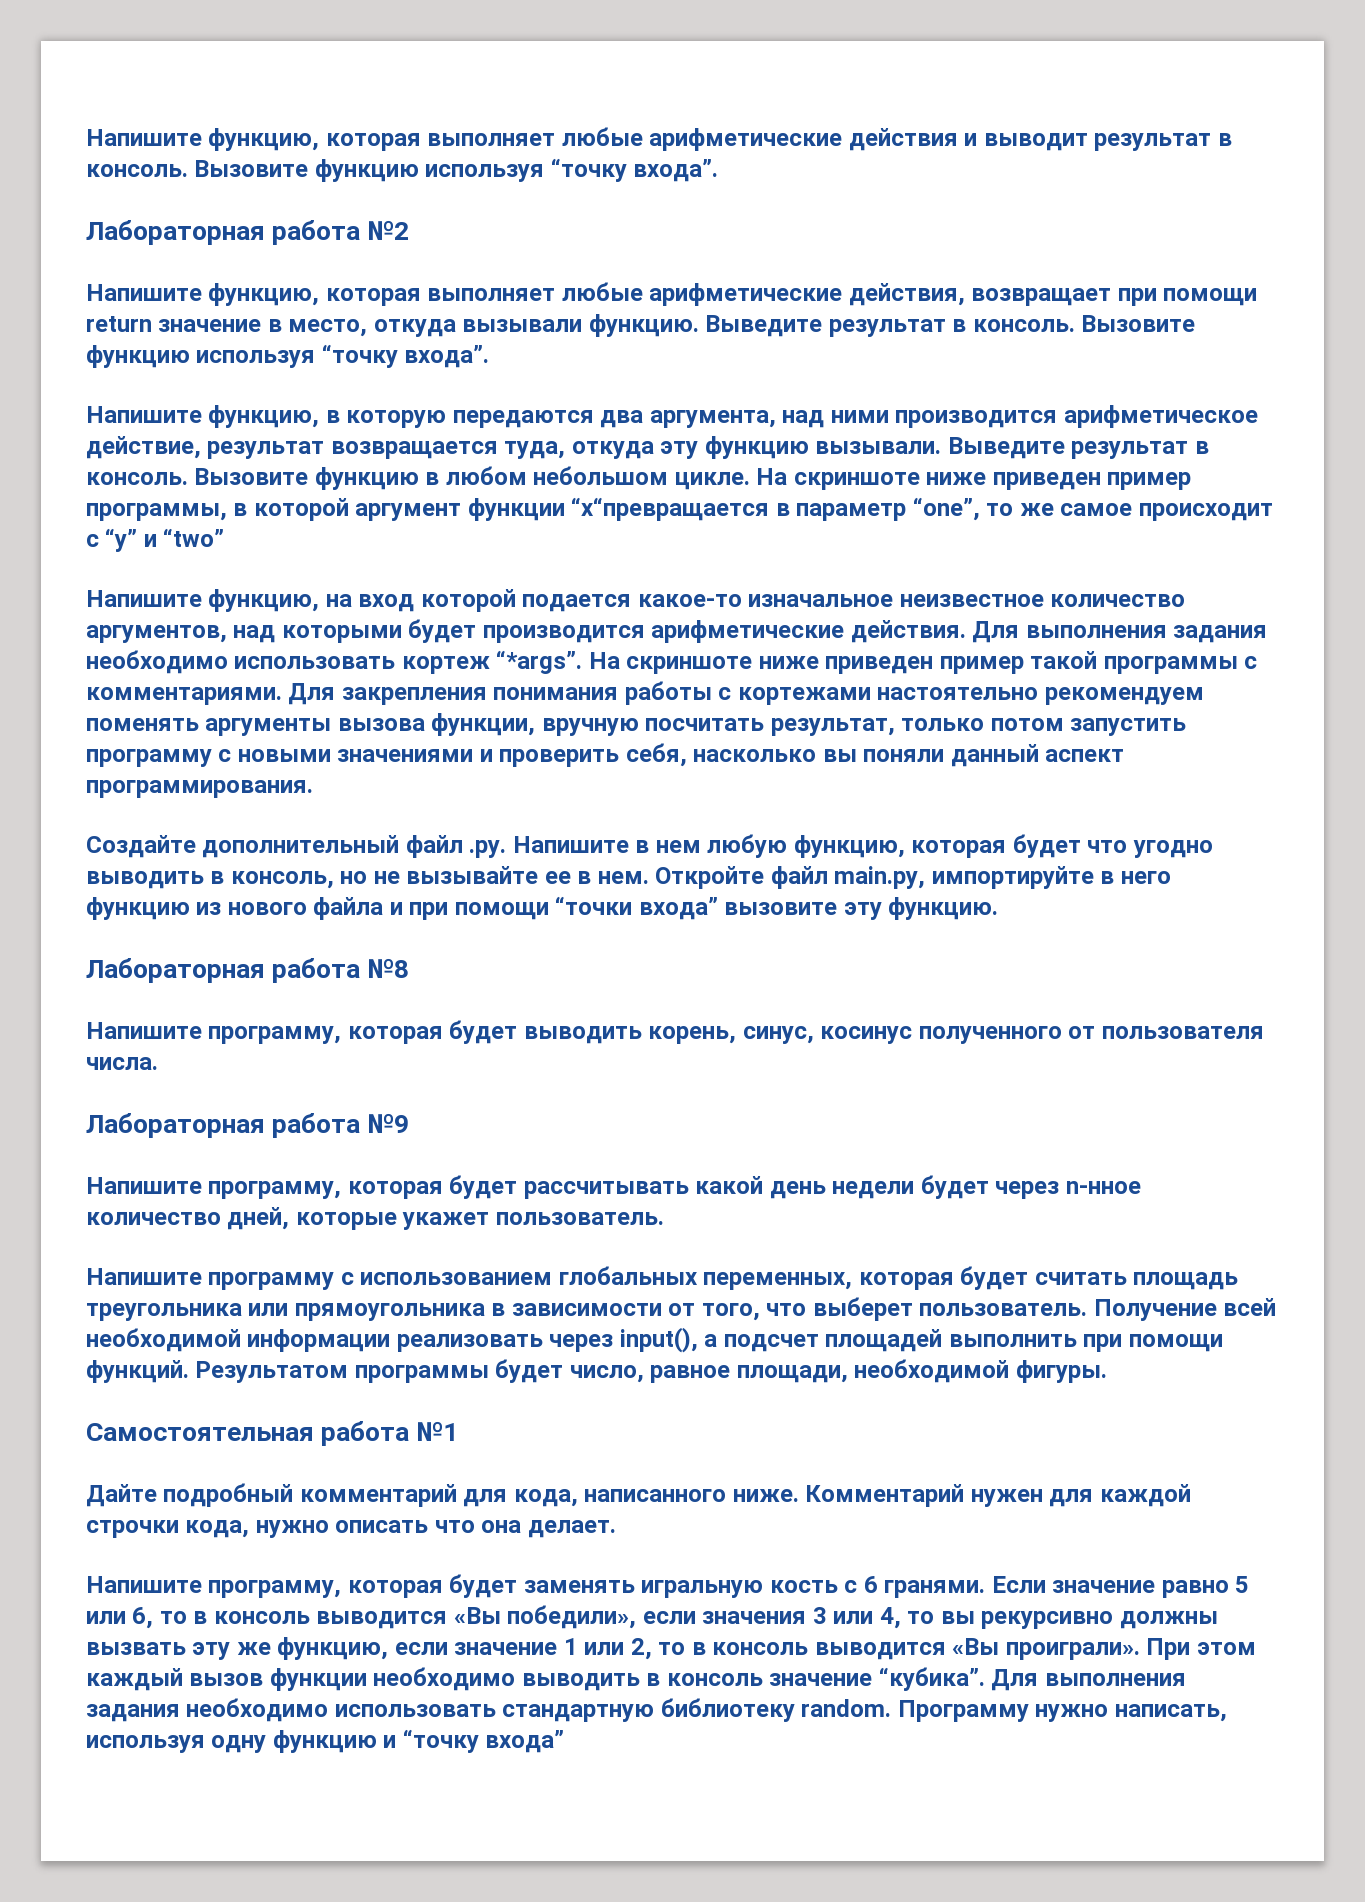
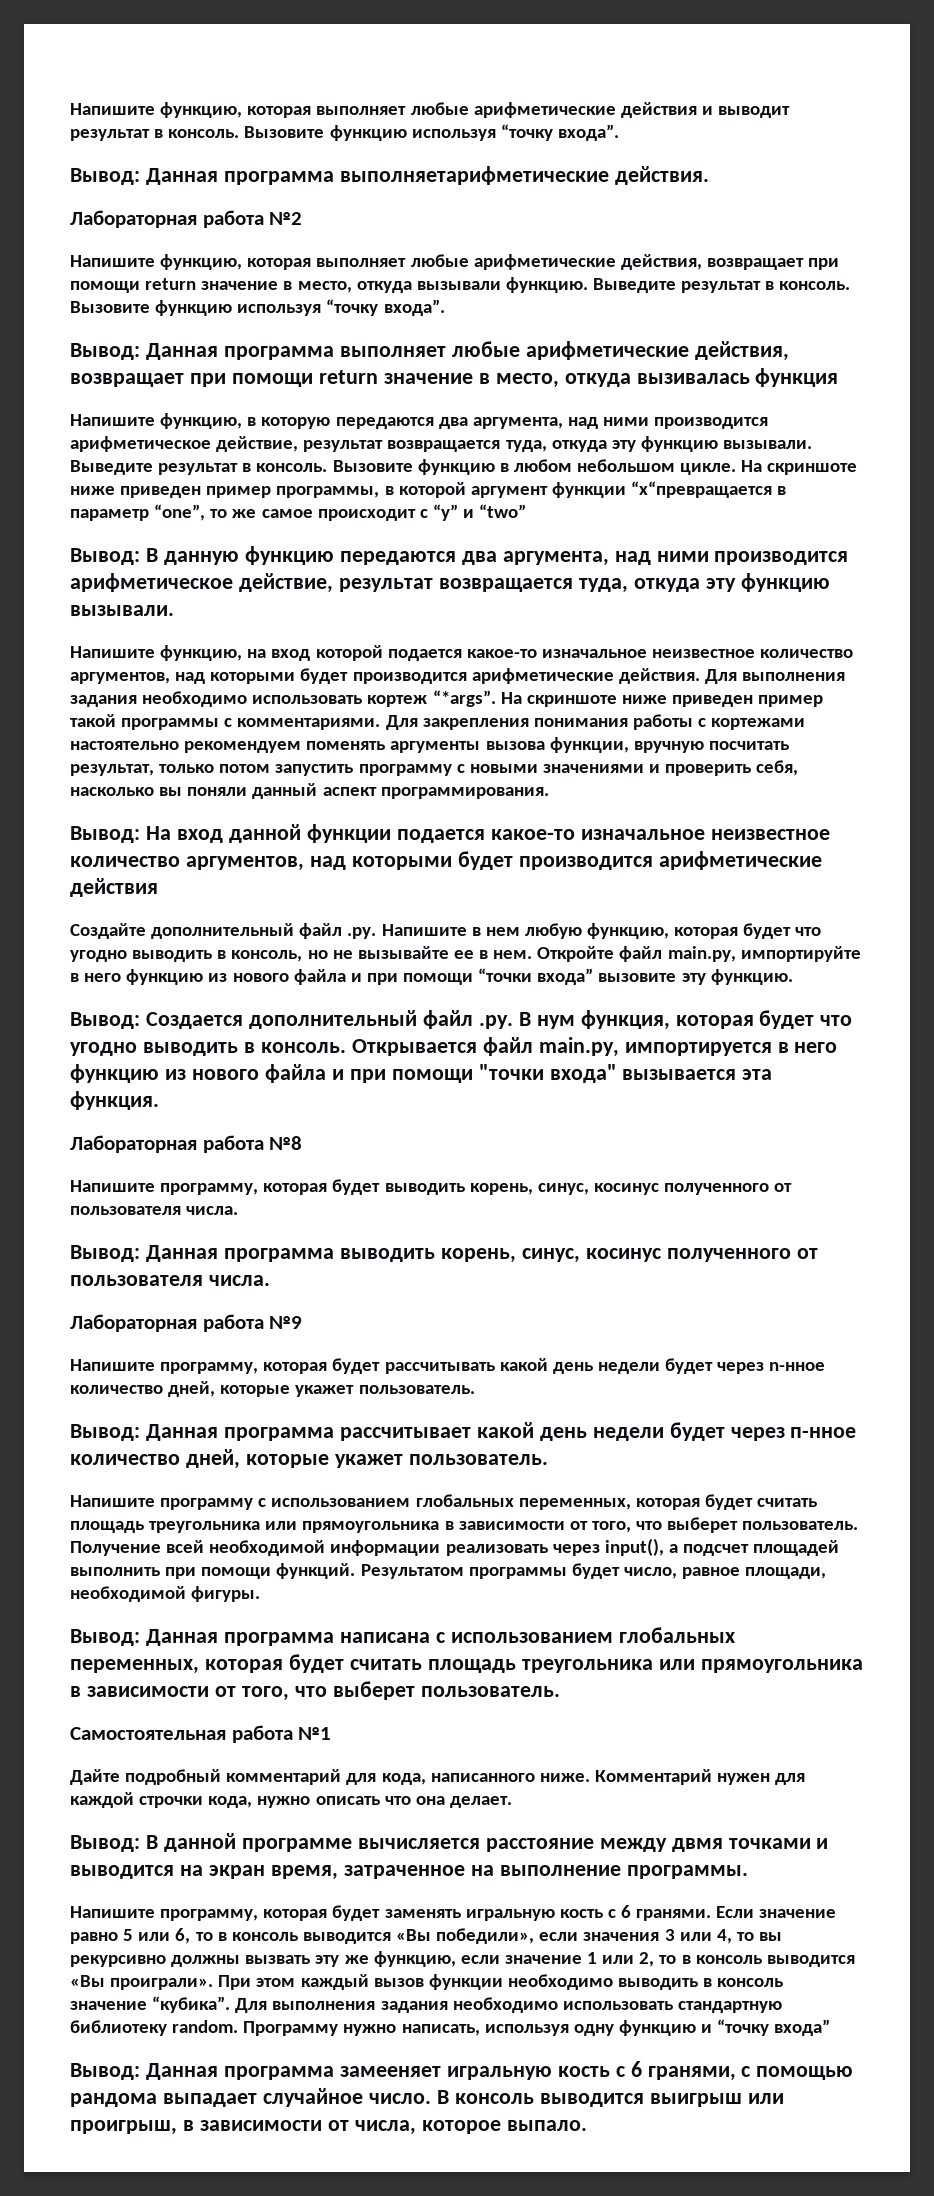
(719, 170) none -> [70,166,709,185] // Вывод: Данная программа выполняетарифметические действия.
(490, 356) none -> [70,341,789,361] [70,368,839,388] // Вывод: Данная программа выполняет любые арифметические действия, возвращает при помощи return значение в место, откуда вызивалась функция
(225, 537) none -> [70,546,849,566] [70,573,830,593] [70,605,174,616] // Вывод: В данную функцию передаются два аргумента, над ними производится арифметическое действие, результат возвращается туда, откуда эту функцию вызывали.
(313, 789) none -> [70,824,830,843] [70,851,822,871] [70,878,158,897] // Вывод: На вход данной функции подается какое-то изначальное неизвестное количество аргументов, над которыми будет производится арифметические действия
(999, 908) none -> [70,1010,853,1030] [70,1037,838,1057] [70,1064,773,1083] [70,1091,159,1110] // Вывод: Создается дополнительный файл .ру. В нум функция, которая будет что угодно выводить в консоль. Открывается файл main.py, импортируется в него функцию из нового файла и при помощи "точки входа" вызывается эта функция.
(158, 1063) none -> [70,1245,818,1263] [70,1275,270,1286] // Вывод: Данная программа выводить корень, синус, косинус полученного от пользователя числа.
(664, 1218) none -> [70,1422,857,1441] [70,1449,548,1469] // Вывод: Данная программа рассчитывает какой день недели будет через п-нное количество дней, которые укажет пользователь.
(1107, 1371) none -> [70,1627,735,1646] [70,1654,863,1674] [70,1681,560,1701] // Вывод: Данная программа написана с использованием глобальных переменных, которая будет считать площадь треугольника или прямоугольника в зависимости от того, что выберет пользователь.
(616, 1529) none -> [70,1833,829,1852] [70,1865,748,1880] // Вывод: В данной программе вычисляется расстояние между двмя точками и выводится на экран время, затраченное на выполнение программы.
(565, 1741) none -> [70,2061,854,2081] [70,2088,784,2107] [70,2120,587,2135] // Вывод: Данная программа замееняет игральную кость с 6 гранями, с помощью рандома выпадает случайное число. В консоль выводится выигрыш или проигрыш, в зависимости от числа, которое выпало.

